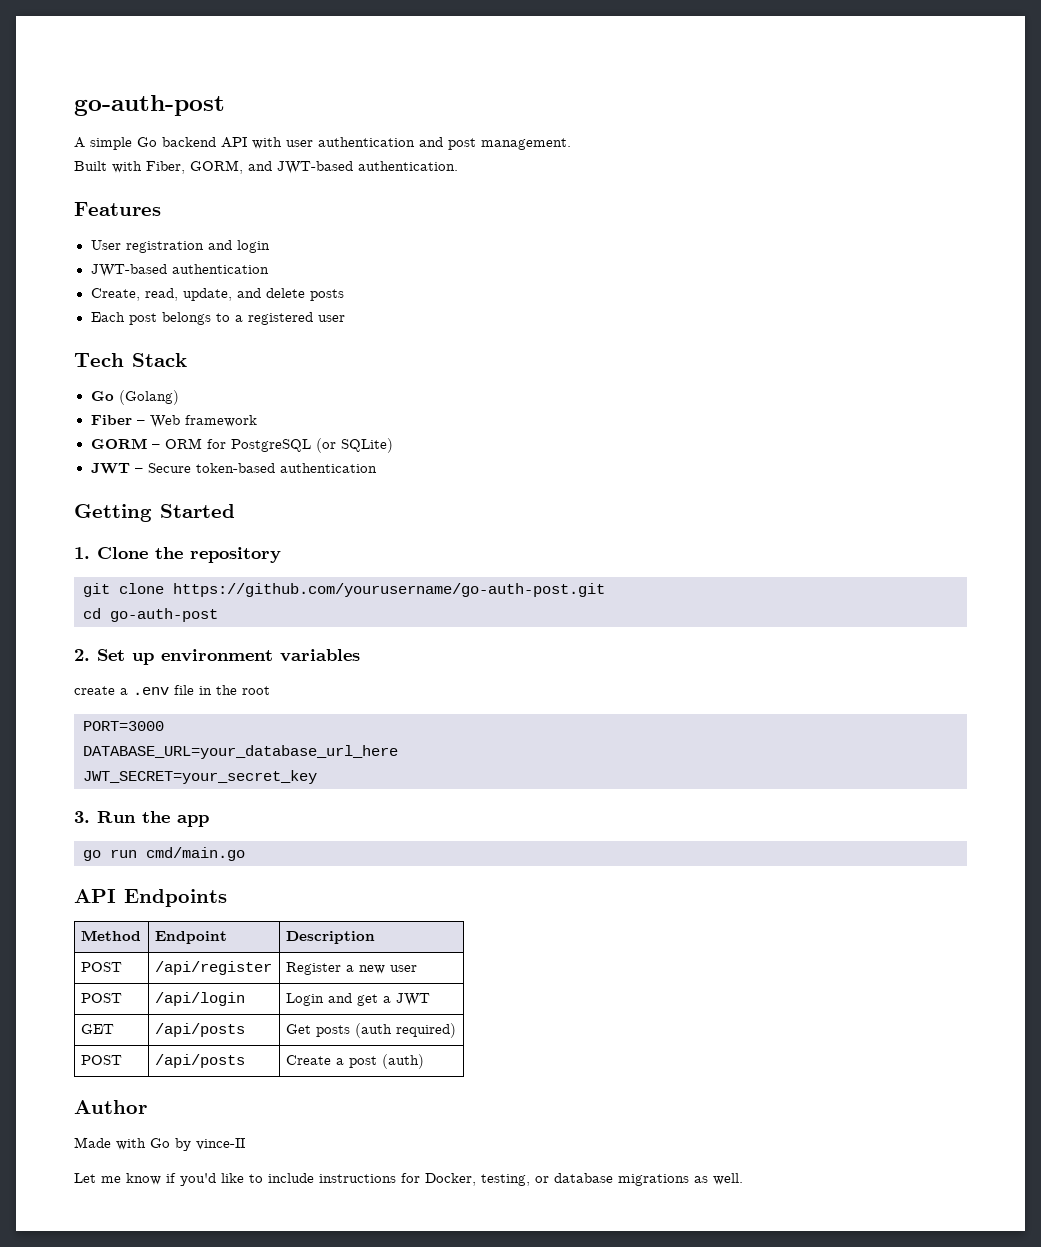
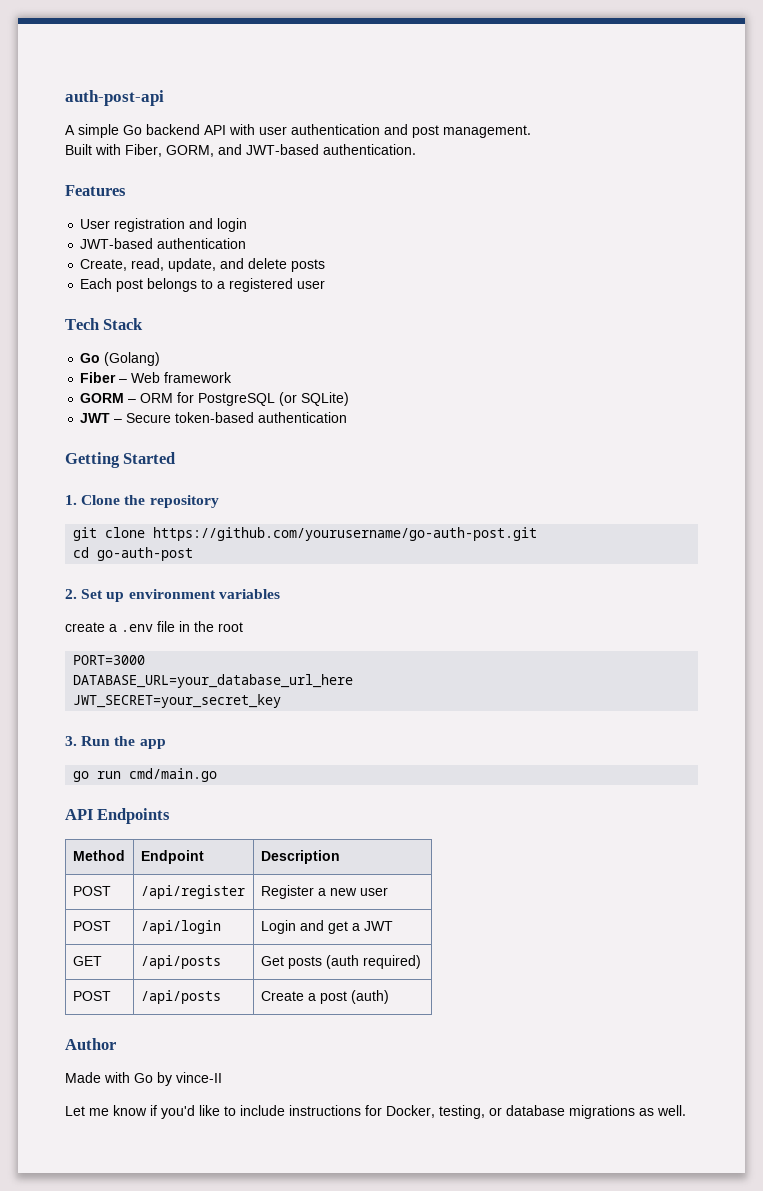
[74,95,225,116] go-auth-post -> [65,90,164,106] auth-post-api

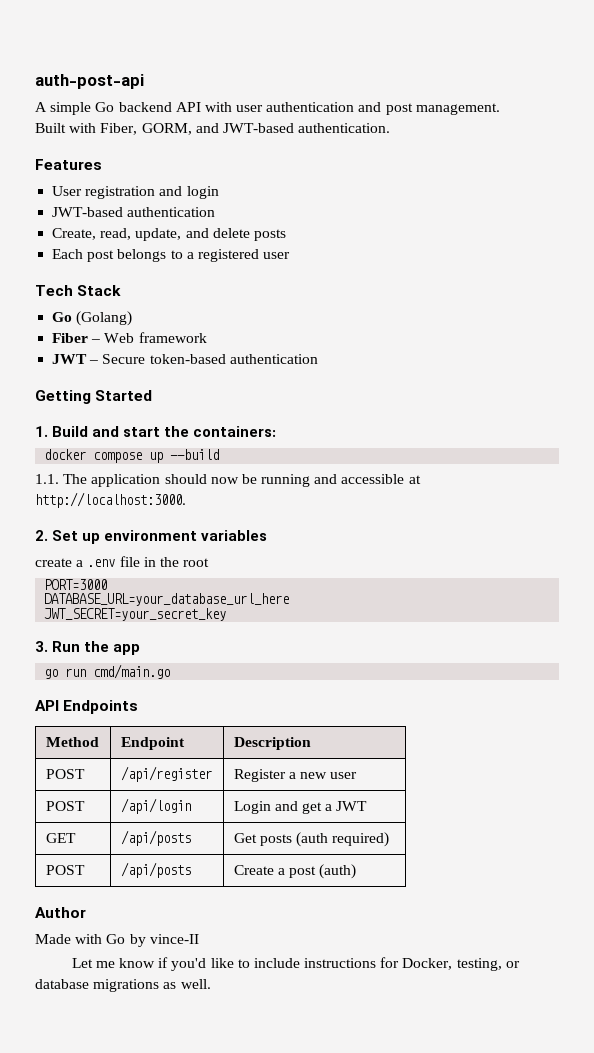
[80,392,350,406] // GORM – ORM for PostgreSQL (or SQLite) -> (207, 337) none
[81,495,219,508] [73,527,538,541] [73,547,194,561] Clone the repository // git clone https://github.com/yourusername/go-auth-post.git // cd go-auth-post -> [52,426,277,437] [44,449,220,463] [35,474,421,487] [35,492,186,508] Build and start the containers: // docker compose up --build // 1.1. The application should now be running and accessible at http://localhost:3000.

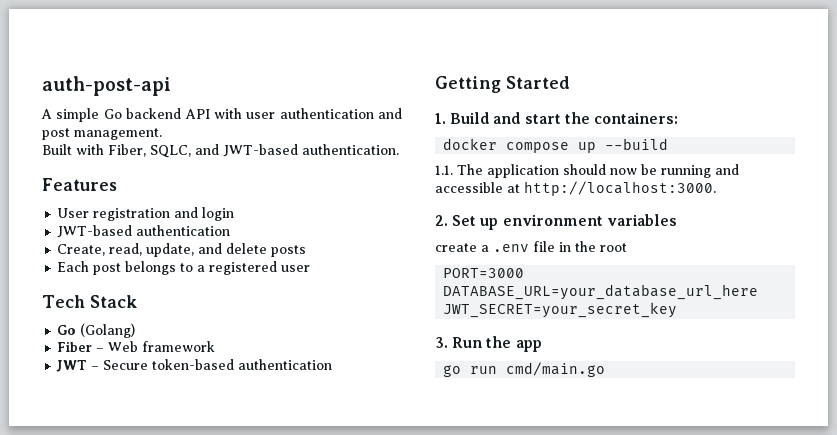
[141,123,192,135] GORM, -> [150,145,191,158] SQLC,
[35,700,139,714] [45,737,99,747] [120,737,185,750] [233,737,311,750] [45,769,85,779] [120,766,212,782] [233,769,358,782] [45,801,85,811] [120,798,191,814] [233,801,368,814] [45,833,76,843] [120,830,191,846] [233,832,390,847] [45,865,85,875] [120,862,191,878] [233,864,357,879] [35,907,86,918] [35,934,199,947] [71,957,520,971] [35,979,211,992] // API Endpoints // Method | Endpoint | Description // POST | /api/register | Register a new user // POST | /api/login | Login and get a JWT // GET | /api/posts | Get posts (auth required) // POST | /api/posts | Create a post (auth) // Author // Made with Go by vince-II // Let me know if you'd like to include instructions for Docker, testing, or database migrations as well. -> (606, 369) none

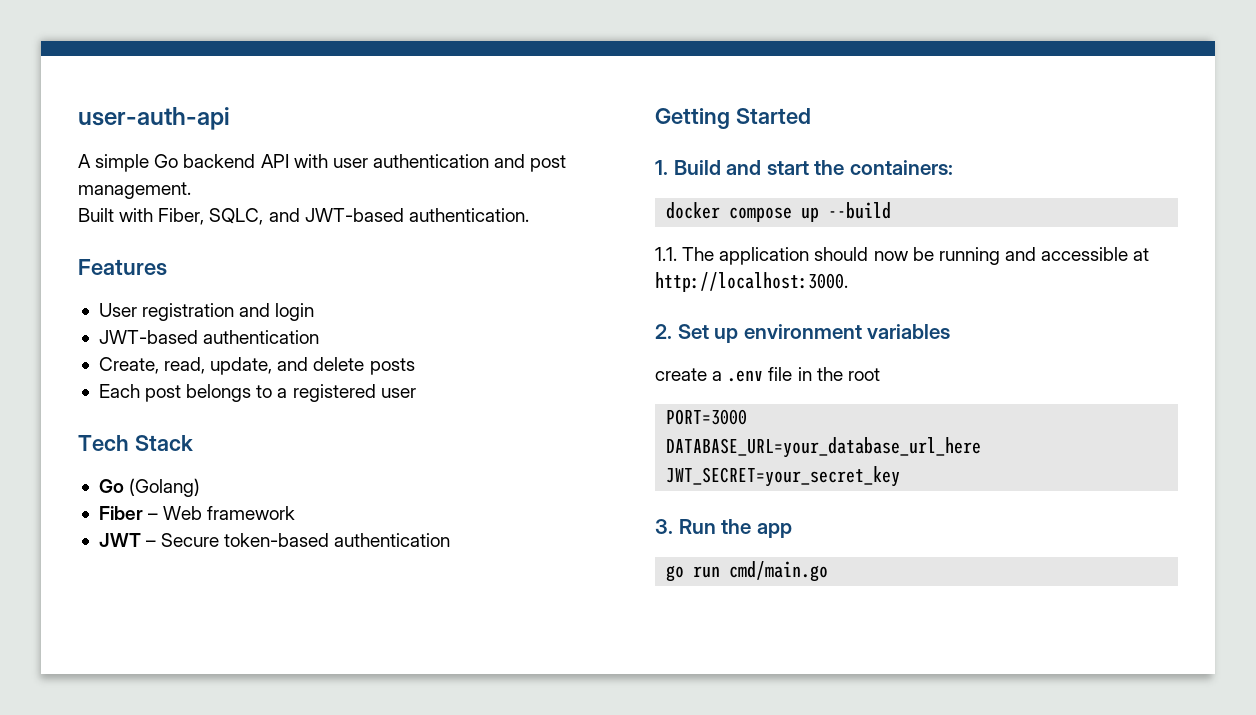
[42,76,171,96] auth-post-api -> [78,107,230,130] user-auth-api

